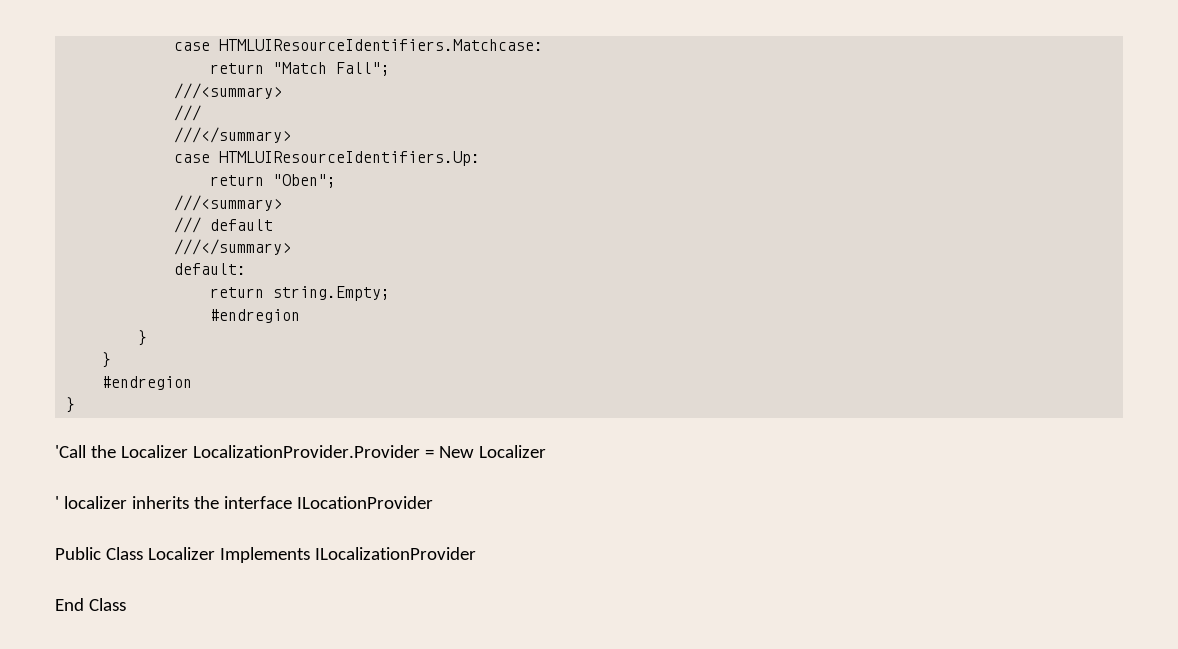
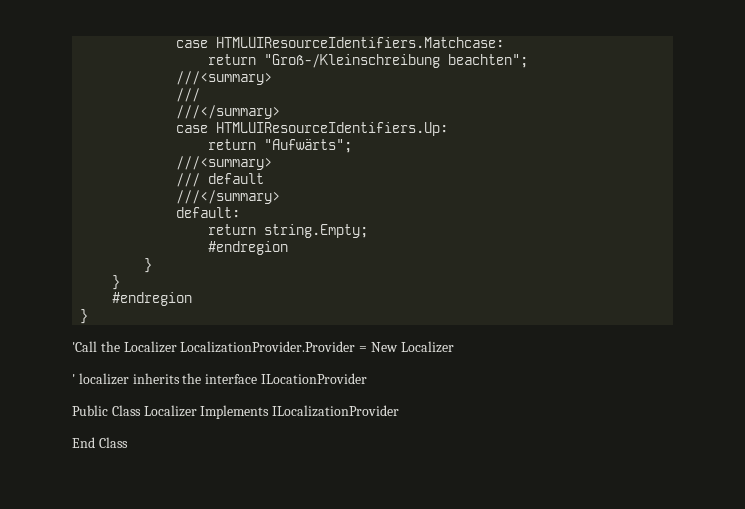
[273,62,391,76] "Match Fall"; -> [264,54,529,68] "Groß-/Kleinschreibung beachten";
[273,174,337,188] "Oben"; -> [264,139,353,153] "Aufwärts";

